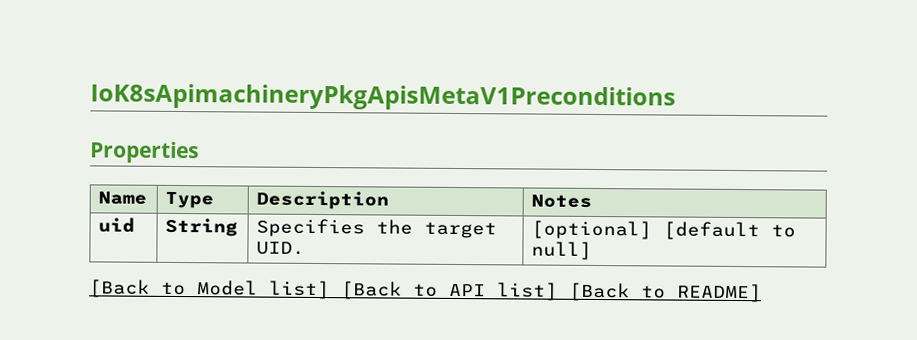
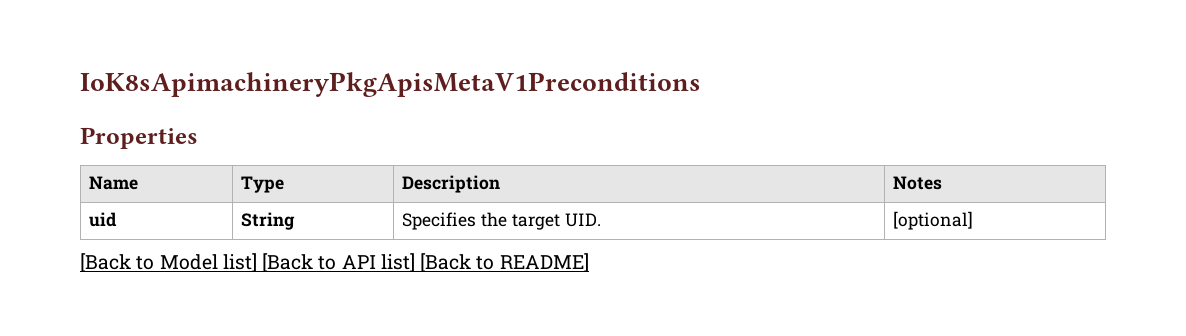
[663,221,797,241] [531,241,593,260] [default to null] -> (974, 220) none

